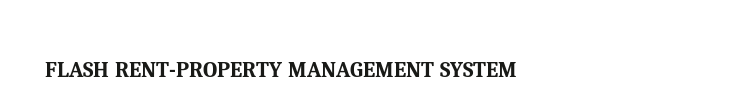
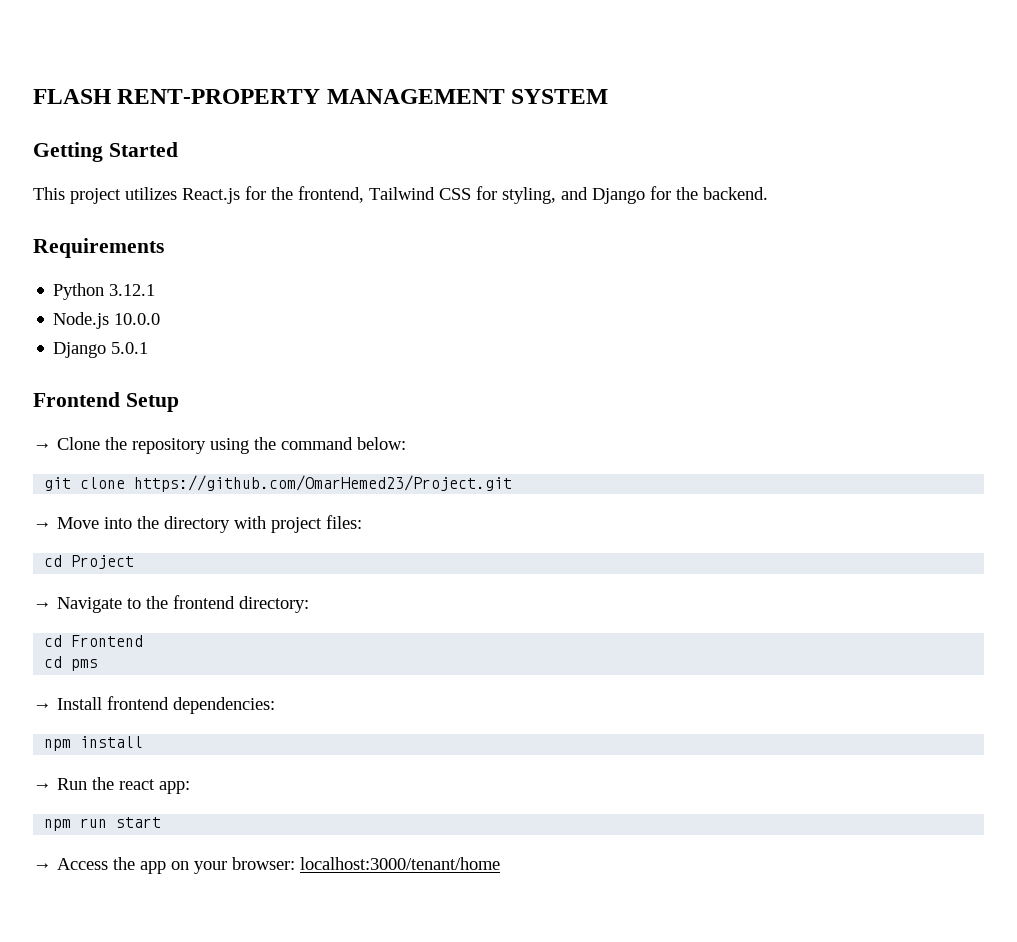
(517, 69) none -> [33,142,178,162] [33,186,768,204] [33,238,164,258] [53,283,156,300] [53,312,161,329] [53,342,149,358] [33,392,179,412] [33,437,406,454] [44,475,513,492] [33,515,362,533] [44,555,135,569] [33,595,309,613] [44,635,144,647] [44,656,99,671] [33,696,275,714] [44,736,144,751] [33,777,190,794] [44,817,162,831] [33,857,500,874] // Getting Started // This project utilizes React.js for the frontend, Tailwind CSS for styling, and Django for the backend. // Requirements // Python 3.12.1 // Node.js 10.0.0 // Django 5.0.1 // Frontend Setup // → Clone the repository using the command below: // git clone https://github.com/OmarHemed23/Project.git // → Move into the directory with project files: // cd Project // → Navigate to the frontend directory: // cd Frontend // cd pms // → Install frontend dependencies: // npm install // → Run the react app: // npm run start // → Access the app on your browser: localhost:3000/tenant/home

